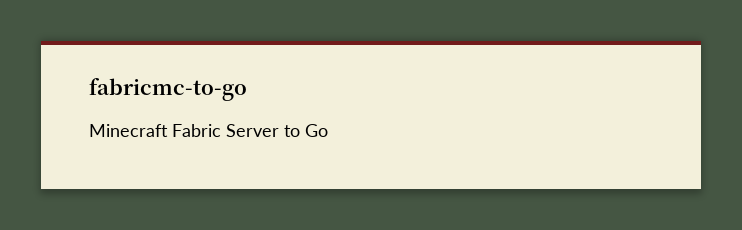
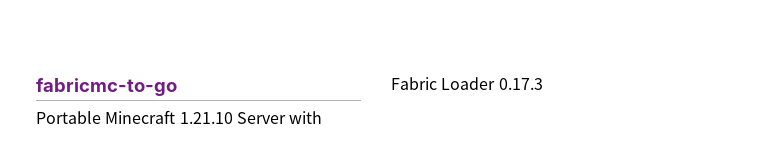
[89,124,328,137] Minecraft Fabric Server to Go -> [36,110,323,124] [391,77,543,90] Portable Minecraft 1.21.10 Server with Fabric Loader 0.17.3

